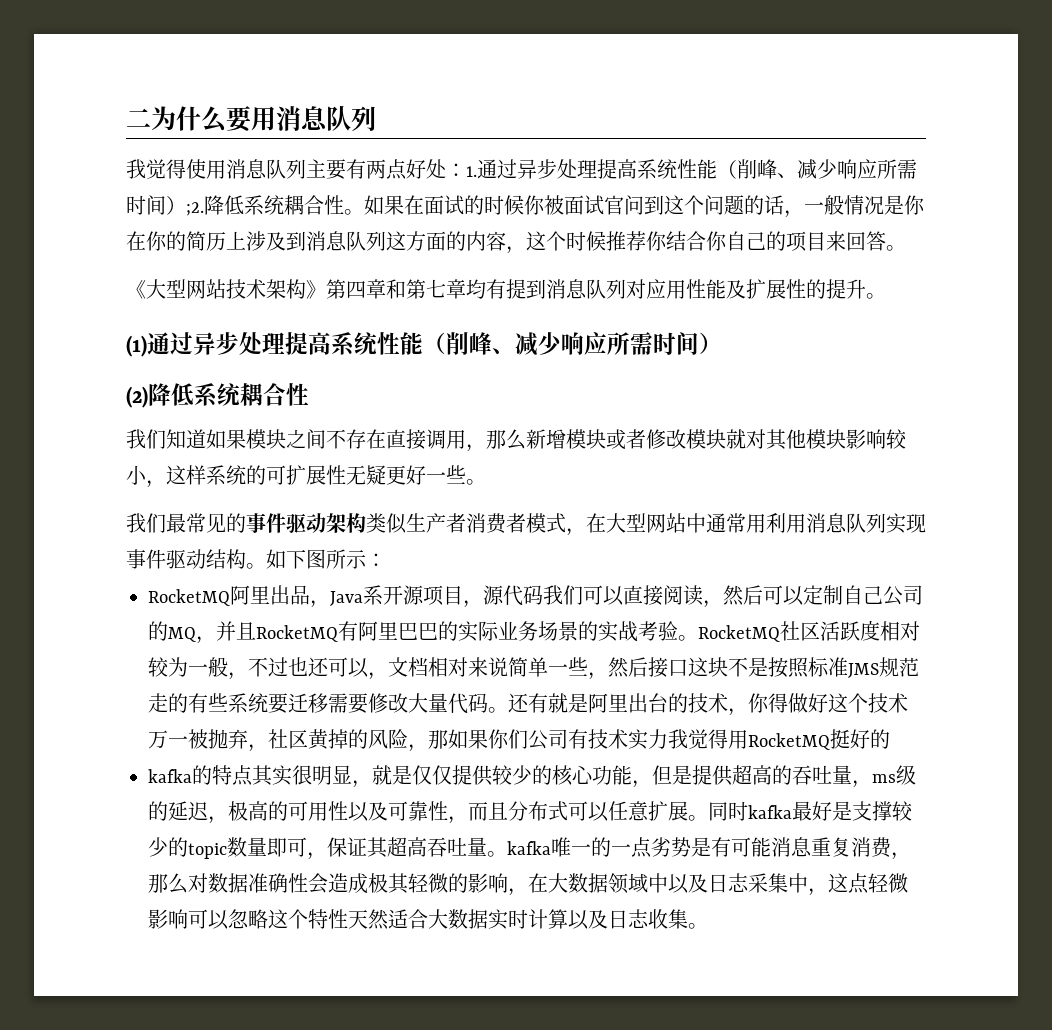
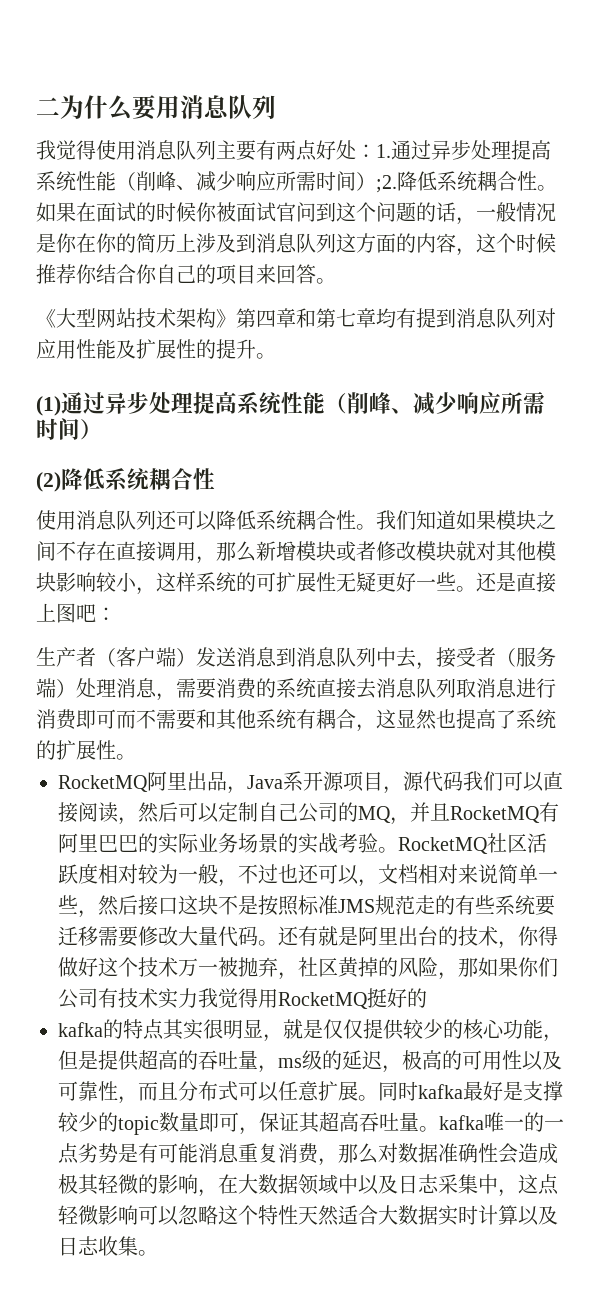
(309, 394) none -> [36,510,376,531] 使用消息队列还可以降低系统耦合性。
[126,513,926,536] [126,549,386,569] // 我们最常见的事件驱动架构类似生产者消费者模式，在大型网站中通常用利用消息队列实现事件驱动结构。如下图所示： -> [476,572,556,593] [36,603,116,623] [36,647,556,670] [36,678,556,701] [36,709,556,732] [36,740,136,760] 还是直接上图吧： // 生产者（客户端）发送消息到消息队列中去，接受者（服务端）处理消息，需要消费的系统直接去消息队列取消息进行消费即可而不需要和其他系统有耦合，这显然也提高了系统的扩展性。

